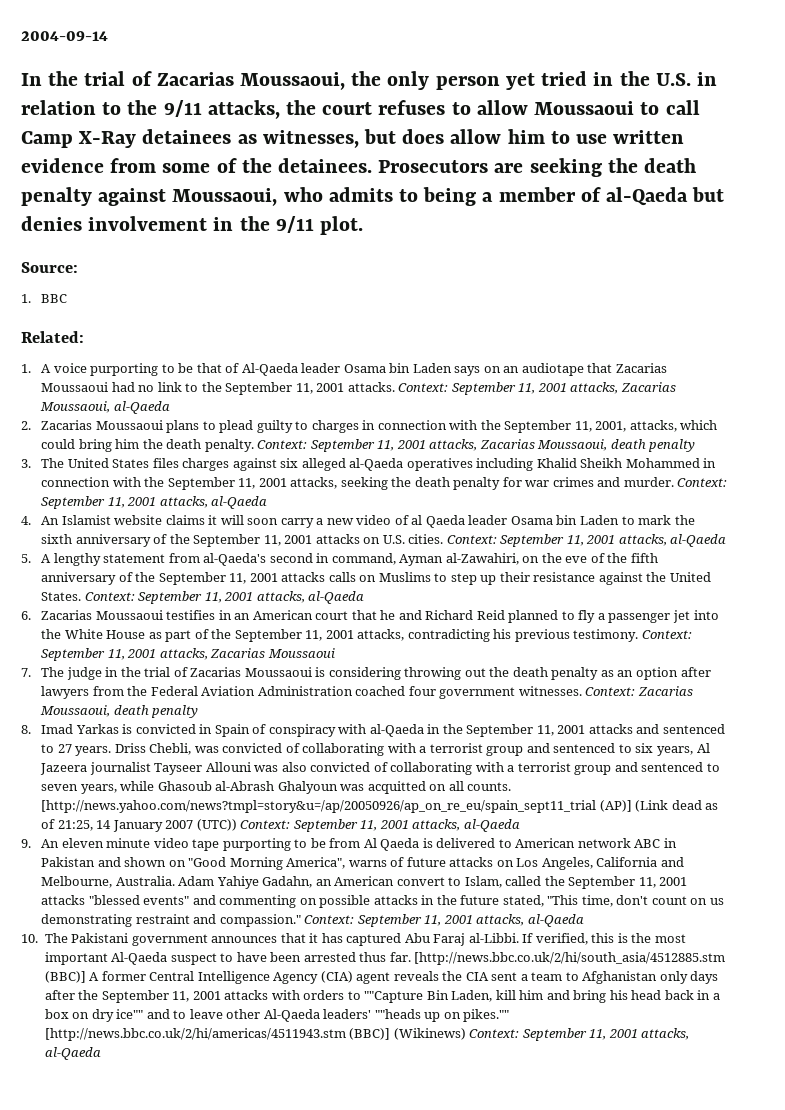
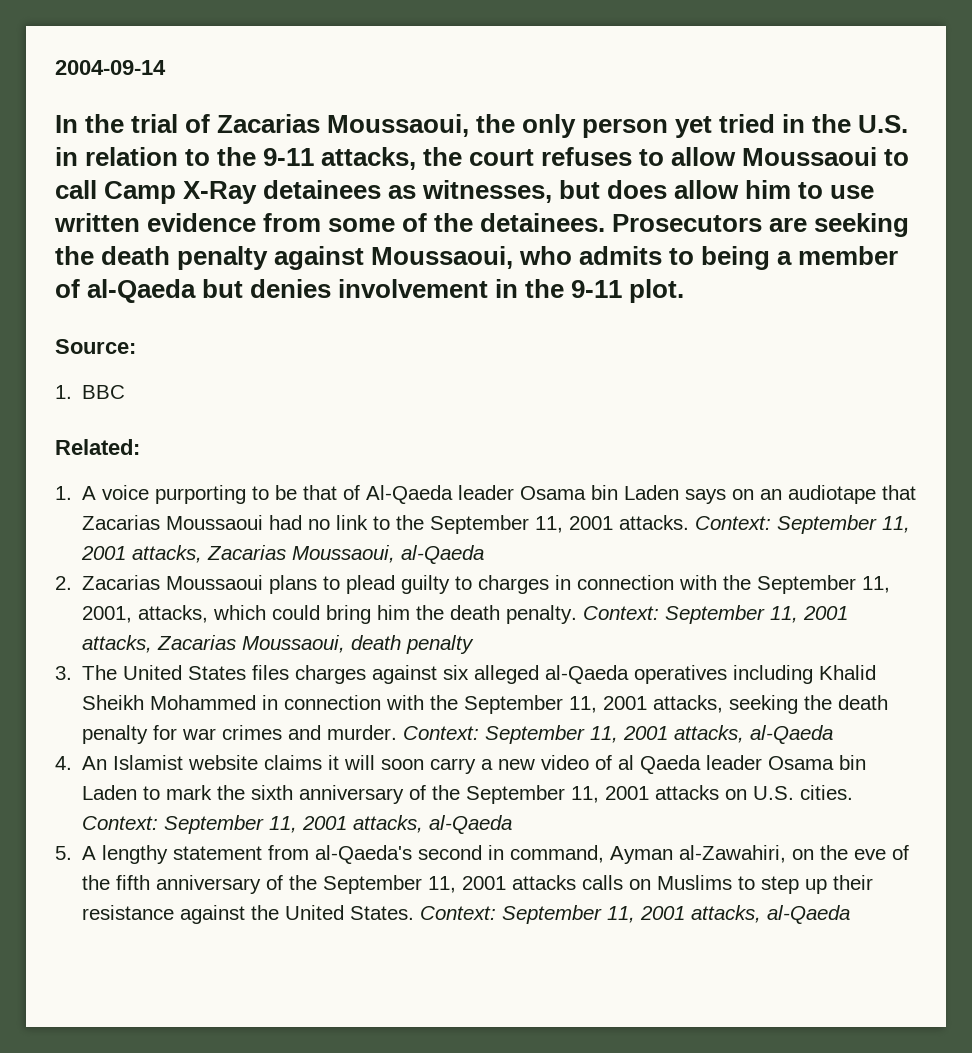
[163,100,202,117] 9/11 -> [263,148,315,166] 9-11
[275,216,314,233] 9/11 -> [571,280,623,298] 9-11
[21,610,719,623] [41,629,692,642] [41,648,335,661] [21,667,711,680] [41,686,693,699] [40,705,199,718] [21,724,725,737] [41,743,710,756] [40,762,720,775] [41,781,512,794] [41,800,719,813] [41,819,520,832] [21,838,677,851] [41,857,684,870] [41,876,688,889] [41,895,724,908] [41,914,584,927] [21,933,686,946] [44,952,726,965] [44,971,719,984] [44,990,720,1003] [44,1009,510,1022] [44,1028,690,1041] [44,1047,101,1060] // 6. Zacarias Moussaoui testifies in an American court that he and Richard Reid planned to fly a passenger jet into the White House as part of the September 11, 2001 attacks, contradicting his previous testimony. Context: September 11, 2001 attacks, Zacarias Moussaoui // 7. The judge in the trial of Zacarias Moussaoui is considering throwing out the death penalty as an option after lawyers from the Federal Aviation Administration coached four government witnesses. Context: Zacarias Moussaoui, death penalty // 8. Imad Yarkas is convicted in Spain of conspiracy with al-Qaeda in the September 11, 2001 attacks and sentenced to 27 years. Driss Chebli, was convicted of collaborating with a terrorist group and sentenced to six years, Al Jazeera journalist Tayseer Allouni was also convicted of collaborating with a terrorist group and sentenced to seven years, while Ghasoub al-Abrash Ghalyoun was acquitted on all counts. [http://news.yahoo.com/news?tmpl=story&u=/ap/20050926/ap_on_re_eu/spain_sept11_trial (AP)] (Link dead as of 21:25, 14 January 2007 (UTC)) Context: September 11, 2001 attacks, al-Qaeda // 9. An eleven minute video tape purporting to be from Al Qaeda is delivered to American network ABC in Pakistan and shown on "Good Morning America", warns of future attacks on Los Angeles, California and Melbourne, Australia. Adam Yahiye Gadahn, an American convert to Islam, called the September 11, 2001 attacks "blessed events" and commenting on possible attacks in the future stated, "This time, don't count on us demonstrating restraint and compassion." Context: September 11, 2001 attacks, al-Qaeda // 10. The Pakistani government announces that it has captured Abu Faraj al-Libbi. If verified, this is the most important Al-Qaeda suspect to have been arrested thus far. [http://news.bbc.co.uk/2/hi/south_asia/4512885.stm (BBC)] A former Central Intelligence Agency (CIA) agent reveals the CIA sent a team to Afghanistan only days after the September 11, 2001 attacks with orders to ""Capture Bin Laden, kill him and bring his head back in a box on dry ice"" and to leave other Al-Qaeda leaders' ""heads up on pikes."" [http://news.bbc.co.uk/2/hi/americas/4511943.stm (BBC)] (Wikinews) Context: September 11, 2001 attacks, al-Qaeda -> (851, 914) none

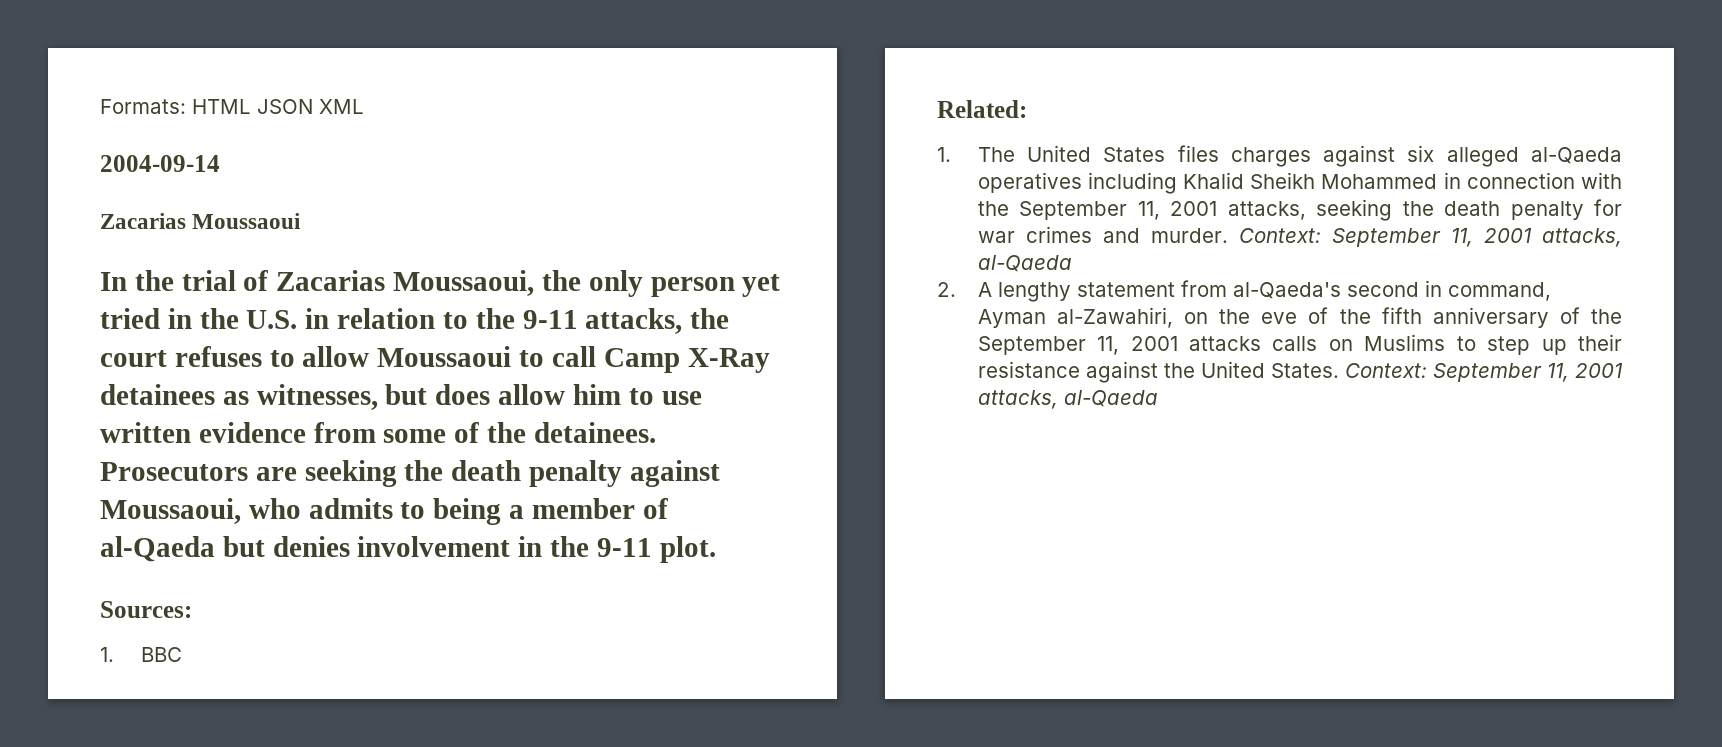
(55, 67) none -> [100,99,364,114] Formats: HTML JSON XML //
(166, 67) none -> [100,213,302,229] // Zacarias Moussaoui
[55,339,136,354] Source: -> [100,601,192,618] Sources:
[82,485,917,504] [82,515,911,534] [81,545,485,564] [55,575,891,594] [82,605,849,624] [82,635,475,654] [55,666,72,680] A voice purporting to be that of Al-Qaeda leader Osama bin Laden says on an audiotape that Zacarias Moussaoui had no link to the September 11, 2001 attacks. Context: September 11, 2001 attacks, Zacarias Moussaoui, al-Qaeda // 2. Zacarias Moussaoui plans to plead guilty to charges in connection with the September 11, 2001, attacks, which could bring him the death penalty. Context: September 11, 2001 attacks, Zacarias Moussaoui, death penalty // 3. -> (951, 154) none
[55,755,867,774] [82,785,854,804] [82,815,513,834] [55,846,72,860] 4. An Islamist website claims it will soon carry a new video of al Qaeda leader Osama bin Laden to mark the sixth anniversary of the September 11, 2001 attacks on U.S. cities. Context: September 11, 2001 attacks, al-Qaeda // 5. -> [937,282,956,297] 2.

